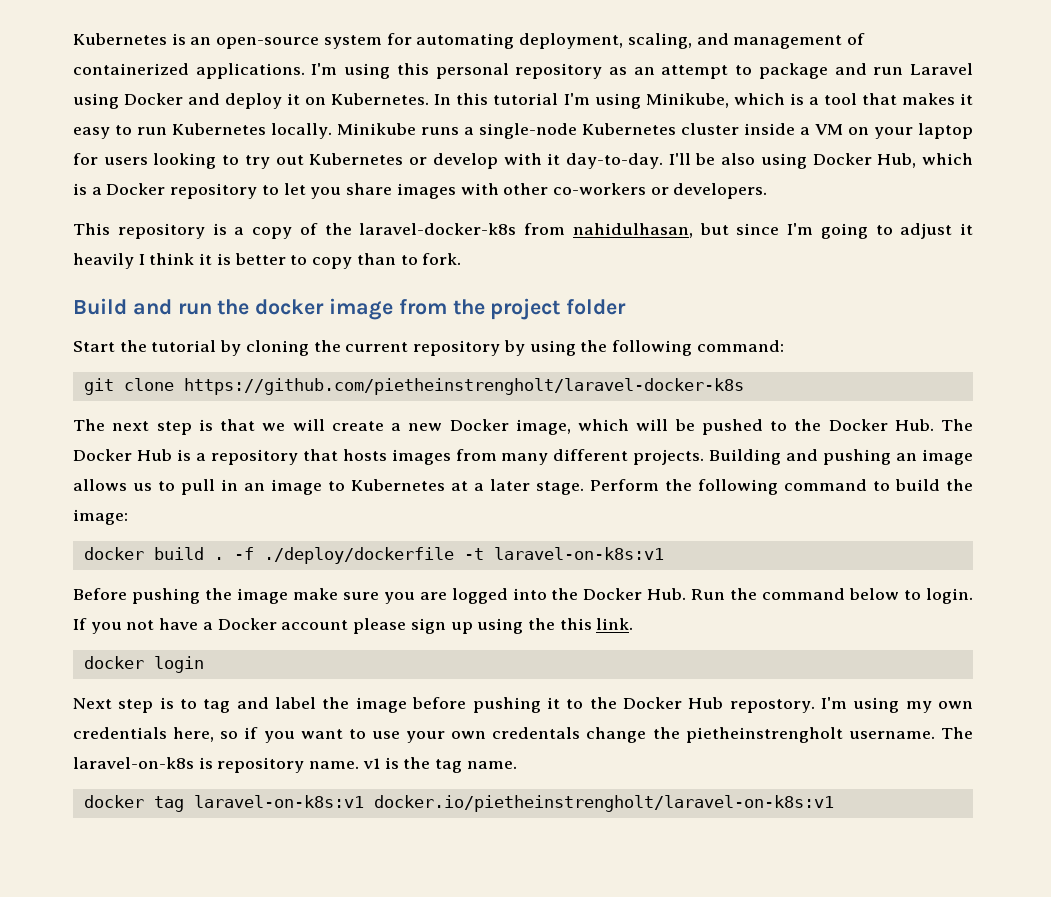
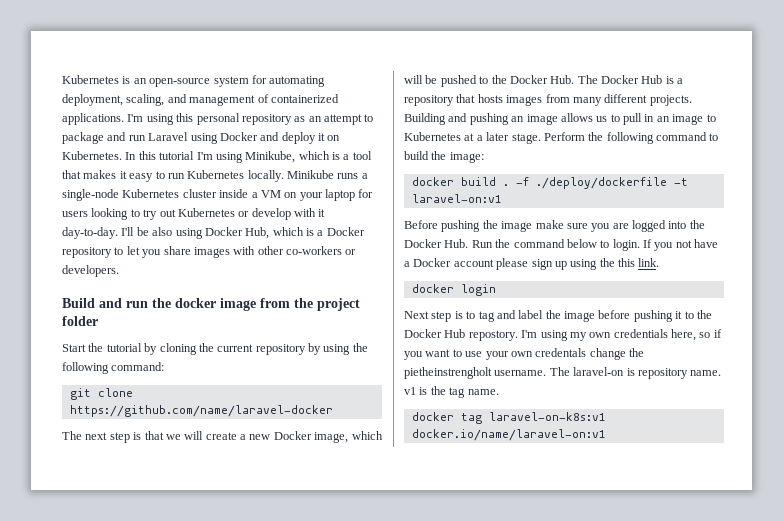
[73,223,973,239] [73,253,462,269] // This repository is a copy of the laravel-docker-k8s from nahidulhasan, but since I'm going to adjust it heavily I think it is better to copy than to fork. -> (119, 271) none
[183,378,744,395] https://github.com/pietheinstrengholt/laravel-docker-k8s -> [69,405,333,417] https://github.com/name/laravel-docker
[493,547,664,560] laravel-on-k8s:v1 -> [411,194,502,203] laravel-on:v1
[73,757,194,769] laravel-on-k8s -> [573,367,625,376] laravel-on
[373,795,834,812] docker.io/pietheinstrengholt/laravel-on-k8s:v1 -> [411,429,606,441] docker.io/name/laravel-on:v1

